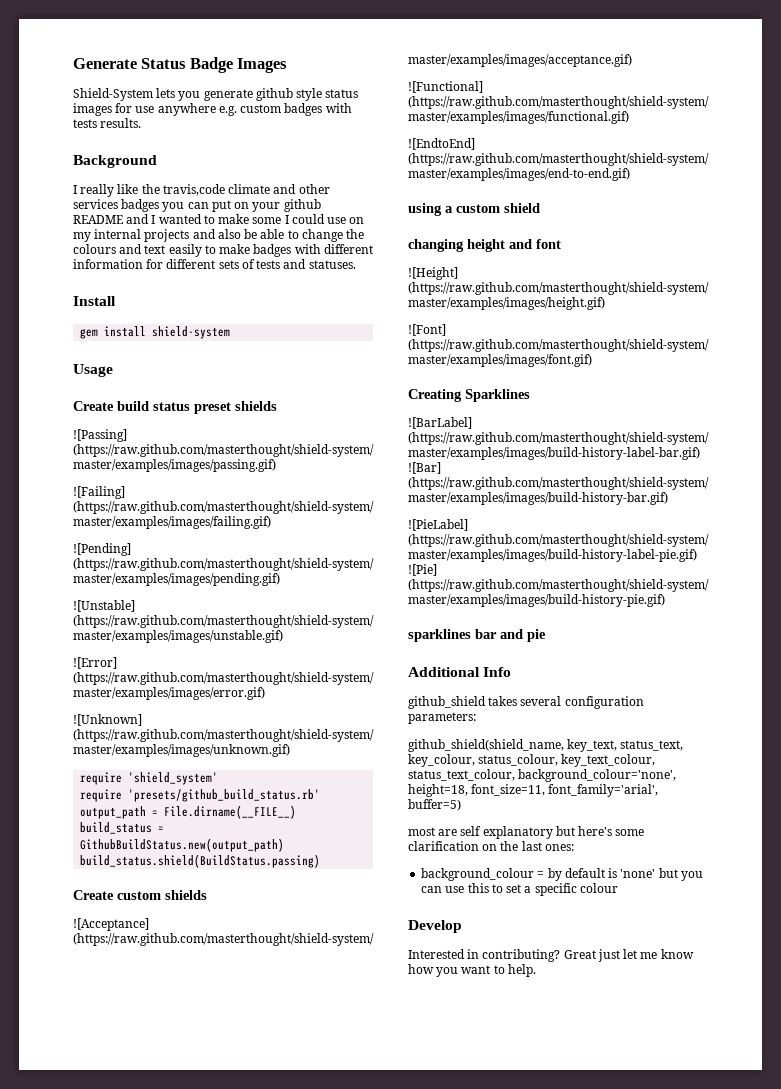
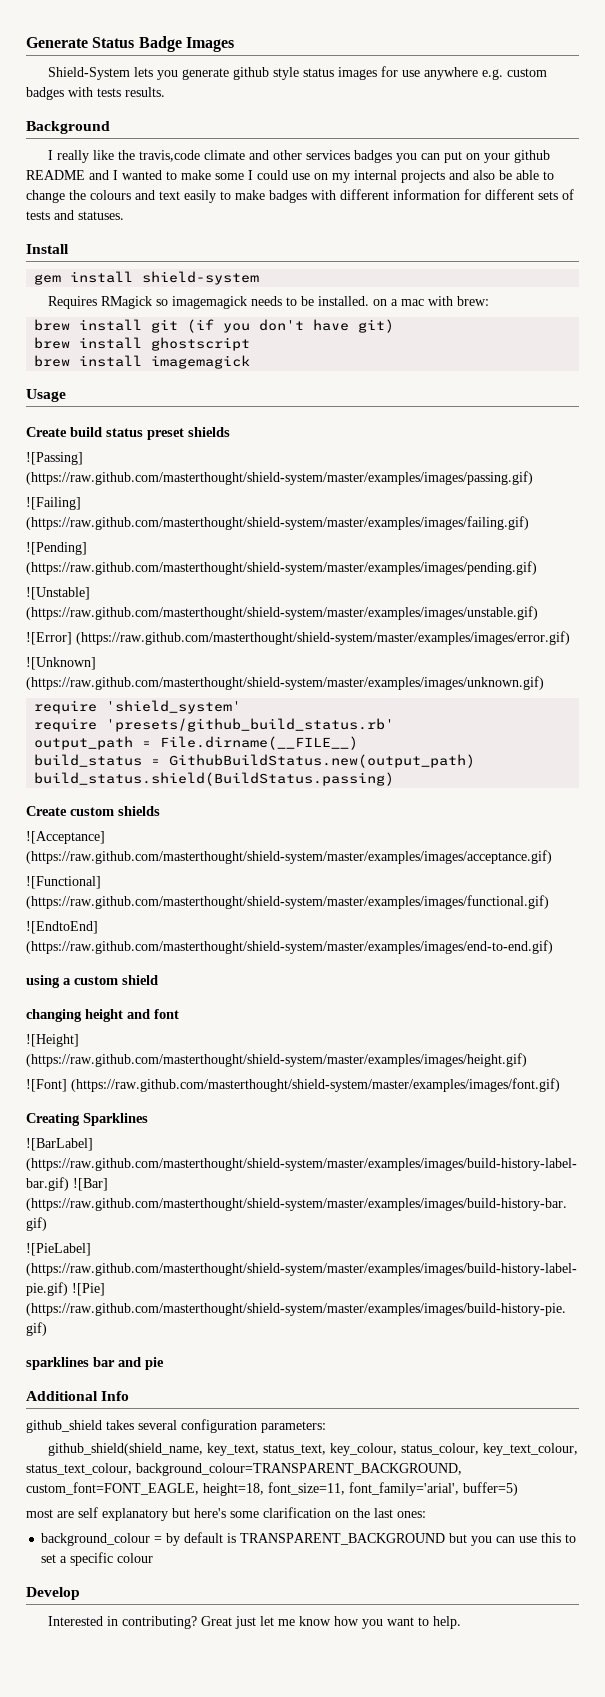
(231, 332) none -> [47,296,489,309] [34,319,395,333] [34,337,251,351] [34,355,251,369] // Requires RMagick so imagemagick needs to be installed. on a mac with brew: // brew install git (if you don't have git) // brew install ghostscript // brew install imagemagick
[518,769,677,782] background_colour='none', -> [136,1463,462,1476] [26,1482,199,1495] background_colour=TRANSPARENT_BACKGROUND, custom_font=FONT_EAGLE,
[620,869,656,878] 'none' -> [240,1533,446,1545] TRANSPARENT_BACKGROUND

